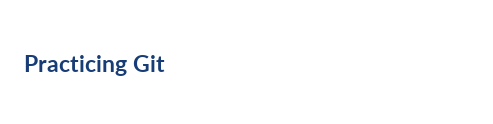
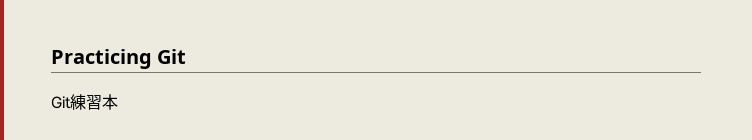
(166, 63) none -> [51,94,118,110] // Git練習本

